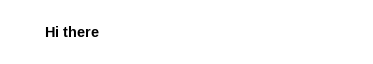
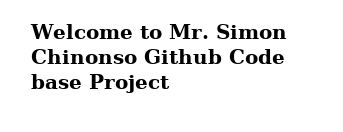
[45,26,99,37] Hi there -> [30,24,287,39] [31,49,285,64] [31,74,170,93] Welcome to Mr. Simon Chinonso Github Code base Project

